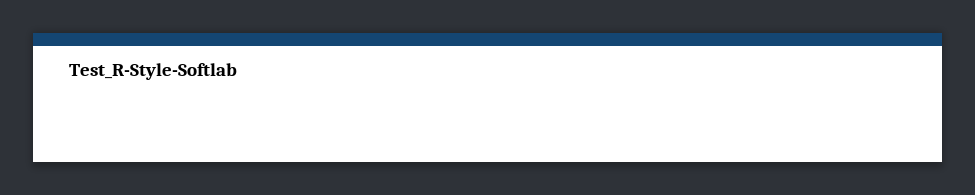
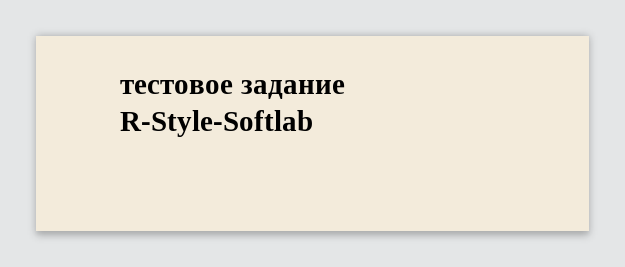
[69,63,237,80] Test_R-Style-Softlab -> [120,80,345,99] [120,110,313,137] тестовое задание R-Style-Softlab

